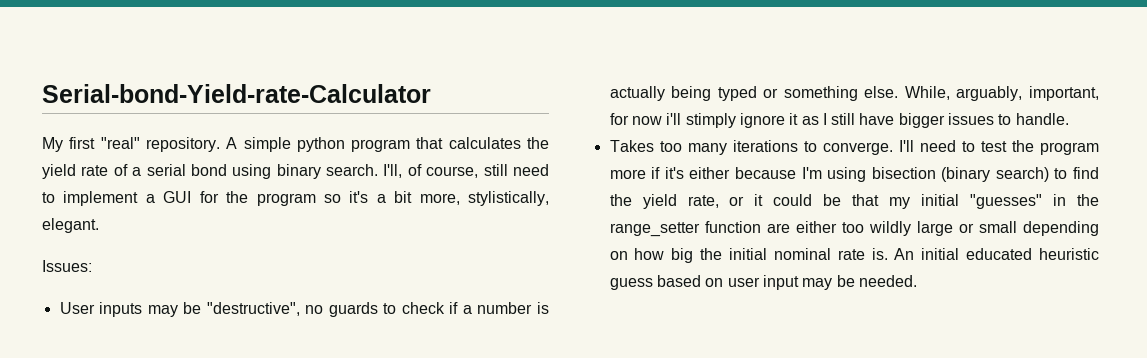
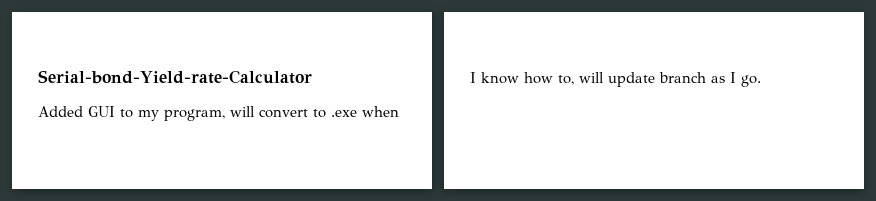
[42,137,549,152] [42,164,549,179] [42,191,550,206] [42,218,99,233] [42,260,92,272] [59,302,550,317] [609,86,1099,101] [609,113,1069,128] [609,140,1099,155] [609,167,1099,182] [609,194,1099,209] [609,221,1099,237] [609,248,1099,263] [609,275,917,290] My first "real" repository. A simple python program that calculates the yield rate of a serial bond using binary search. I'll, of course, still need to implement a GUI for the program so it's a bit more, stylistically, elegant. // Issues: // User inputs may be "destructive", no guards to check if a number is actually being typed or something else. While, arguably, important, for now i'll stimply ignore it as I still have bigger issues to handle. // Takes too many iterations to converge. I'll need to test the program more if it's either because I'm using bisection (binary search) to find the yield rate, or it could be that my initial "guesses" in the range_setter function are either too wildly large or small depending on how big the initial nominal rate is. An initial educated heuristic guess based on user input may be needed. -> [38,106,399,121] [470,72,761,87] Added GUI to my program, will convert to .exe when I know how to, will update branch as I go.

